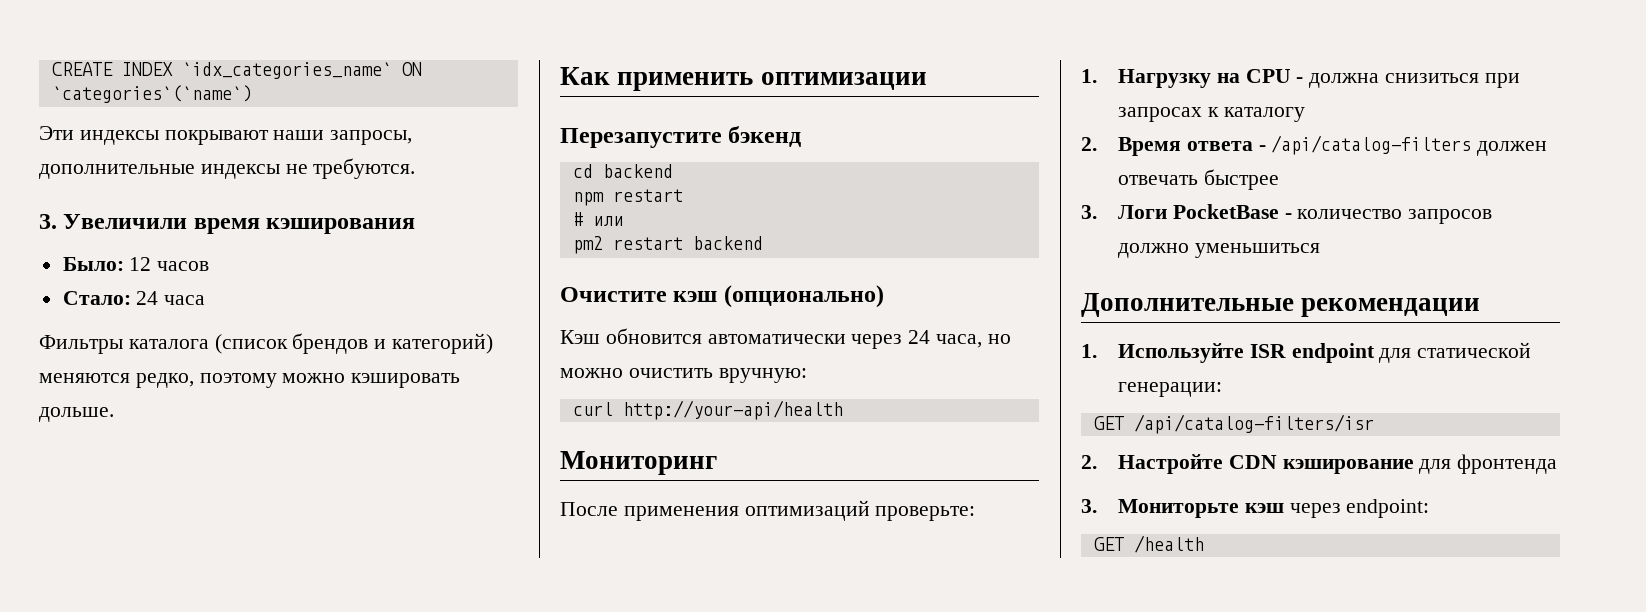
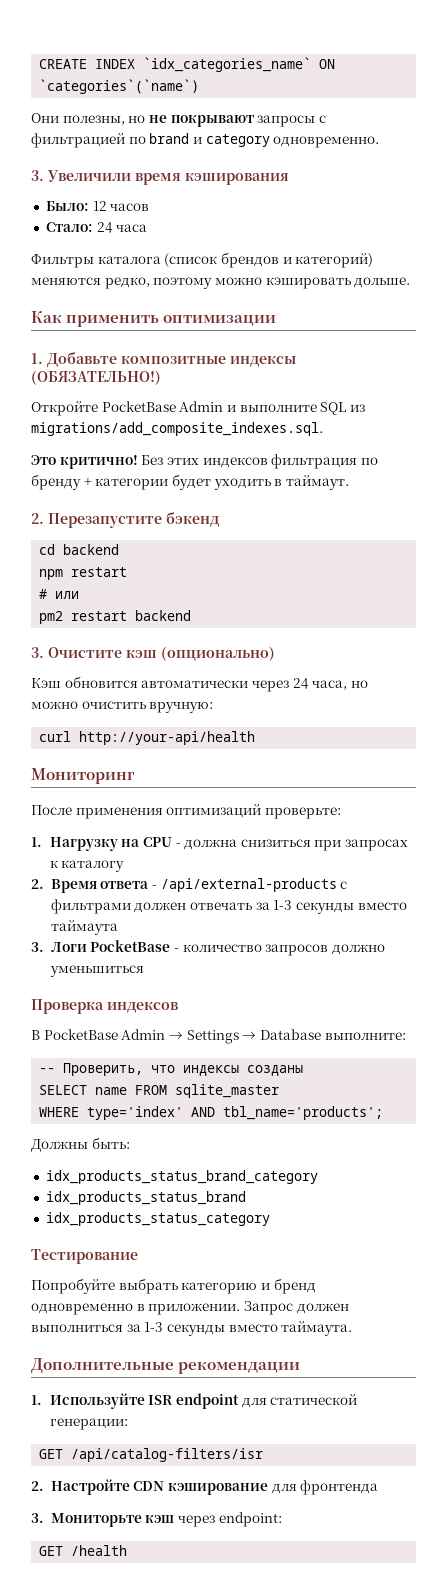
[39,126,413,145] [39,158,416,179] Эти индексы покрывают наши запросы, дополнительные индексы не требуются. -> [31,113,326,127] [31,133,380,148] Они полезны, но не покрывают запросы с фильтрацией по brand и category одновременно.
(927, 81) none -> [31,351,296,368] [31,370,161,385] [31,401,365,416] [31,422,323,436] [31,454,378,469] [31,474,349,490] [31,513,44,524] 1. Добавьте композитные индексы (ОБЯЗАТЕЛЬНО!) // Откройте PocketBase Admin и выполните SQL из migrations/add_composite_indexes.sql. // Это критично! Без этих индексов фильтрация по бренду + категории будет уходить в таймаут. // 2.
(763, 243) none -> [31,647,44,658] 3.
[1271,135,1548,156] [1117,169,1279,190] /api/catalog-filters должен отвечать быстрее -> [160,878,348,892] [50,899,407,914] [50,920,118,935] /api/external-products с фильтрами должен отвечать за 1-3 секунды вместо таймаута
(1320, 250) none -> [31,999,178,1014] [31,1029,406,1044] [39,1063,304,1076] [39,1084,280,1098] [39,1106,384,1120] [31,1137,130,1152] [45,1170,318,1184] [45,1191,246,1205] [45,1212,270,1226] [31,1249,138,1264] [31,1278,316,1294] [31,1301,349,1315] [31,1321,353,1336] // Проверка индексов // В PocketBase Admin → Settings → Database выполните: // -- Проверить, что индексы созданы // SELECT name FROM sqlite_master // WHERE type='index' AND tbl_name='products'; // Должны быть: // idx_products_status_brand_category // idx_products_status_brand // idx_products_status_category // Тестирование // Попробуйте выбрать категорию и бренд одновременно в приложении. Запрос должен выполниться за 1-3 секунды вместо таймаута.

